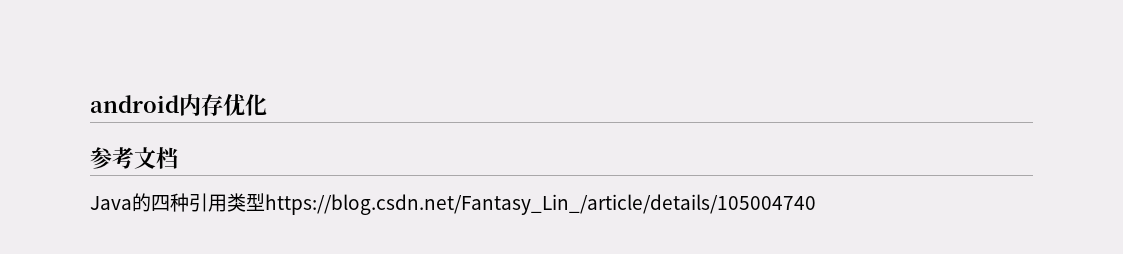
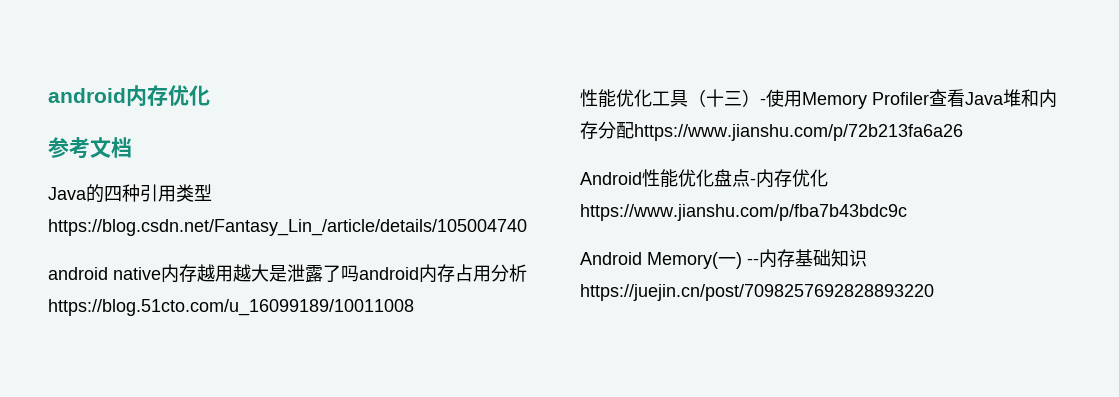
(816, 204) none -> [48,264,527,283] [48,299,414,316] [580,89,1057,109] [580,121,963,141] [580,169,828,188] [580,204,907,221] [580,249,867,269] [580,284,934,301] // android native内存越用越大是泄露了吗android内存占用分析https://blog.51cto.com/u_16099189/10011008 // 性能优化工具（十三）-使用Memory Profiler查看Java堆和内存分配https://www.jianshu.com/p/72b213fa6a26 // Android性能优化盘点-内存优化https://www.jianshu.com/p/fba7b43bdc9c // Android Memory(一) --内存基础知识https://juejin.cn/post/7098257692828893220

